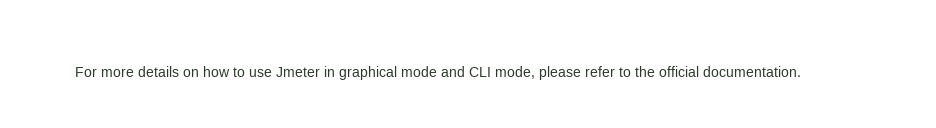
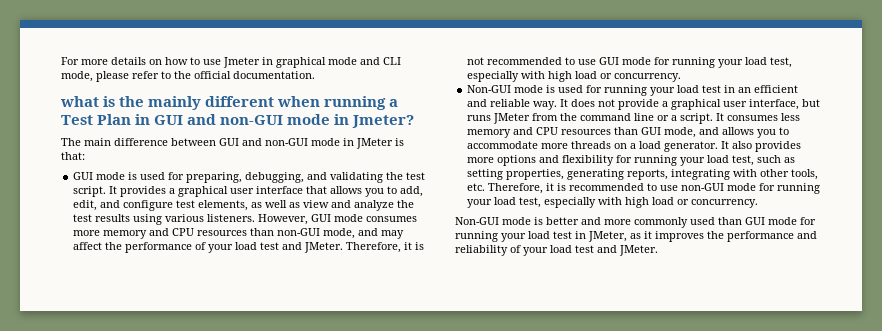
(801, 71) none -> [60,96,399,110] [61,114,415,128] [61,138,404,149] [61,152,85,160] [73,172,426,183] [73,186,424,197] [73,200,415,211] [73,214,418,225] [73,228,405,239] [73,242,425,253] [467,57,793,68] [467,71,682,82] [467,85,799,96] [467,99,821,110] [467,113,801,124] [467,127,790,138] [467,141,802,152] [467,155,796,166] [467,169,819,180] [467,183,821,194] [467,197,759,208] [455,217,816,228] [455,231,817,242] [455,245,658,256] // what is the mainly different when running a Test Plan in GUI and non-GUI mode in Jmeter? // The main difference between GUI and non-GUI mode in JMeter is that: // GUI mode is used for preparing, debugging, and validating the test script. It provides a graphical user interface that allows you to add, edit, and configure test elements, as well as view and analyze the test results using various listeners. However, GUI mode consumes more memory and CPU resources than non-GUI mode, and may affect the performance of your load test and JMeter. Therefore, it is not recommended to use GUI mode for running your load test, especially with high load or concurrency. // Non-GUI mode is used for running your load test in an efficient and reliable way. It does not provide a graphical user interface, but runs JMeter from the command line or a script. It consumes less memory and CPU resources than GUI mode, and allows you to accommodate more threads on a load generator. It also provides more options and flexibility for running your load test, such as setting properties, generating reports, integrating with other tools, etc. Therefore, it is recommended to use non-GUI mode for running your load test, especially with high load or concurrency. // Non-GUI mode is better and more commonly used than GUI mode for running your load test in JMeter, as it improves the performance and reliability of your load test and JMeter.

